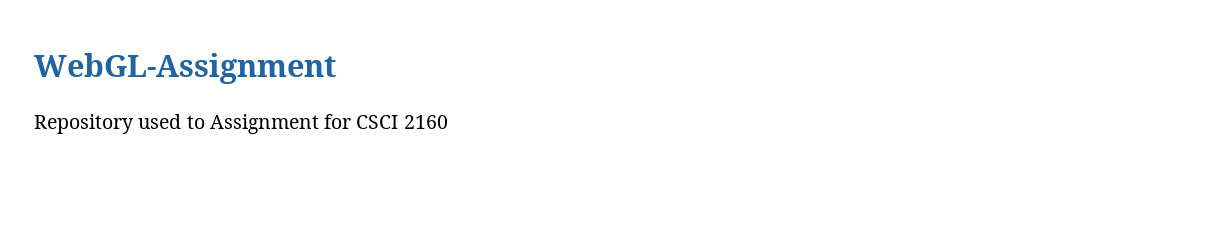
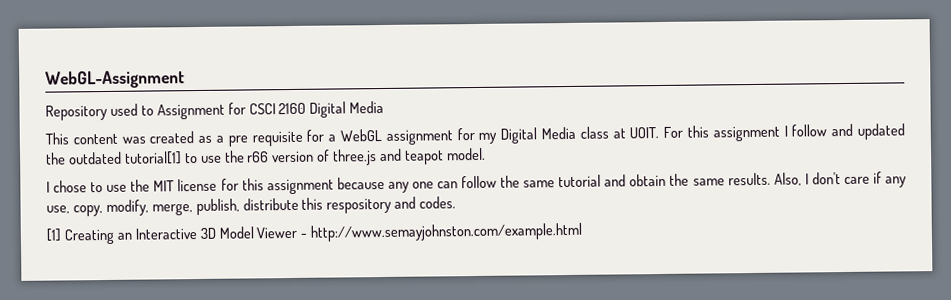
(448, 122) none -> [309,100,385,118] [45,123,905,147] [46,147,486,166] [46,171,907,195] [46,196,457,217] [46,222,583,245] Digital Media // This content was created as a pre requisite for a WebGL assignment for my Digital Media class at UOIT. For this assignment I follow and updated the outdated tutorial[1] to use the r66 version of three.js and teapot model. // I chose to use the MIT license for this assignment because any one can follow the same tutorial and obtain the same results. Also, I don't care if any use, copy, modify, merge, publish, distribute this respository and codes. // [1] Creating an Interactive 3D Model Viewer - http://www.semayjohnston.com/example.html

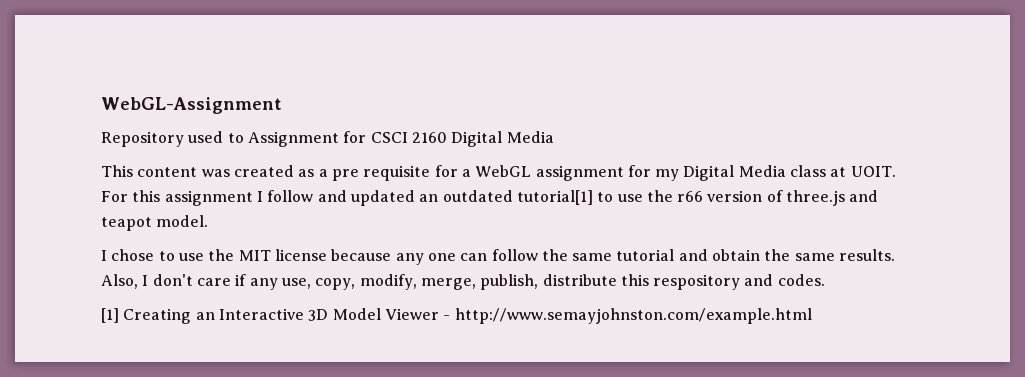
[46,152,66,165] the -> [419,194,439,202] an
[220,178,334,195] for this assignment -> (327, 255) none

